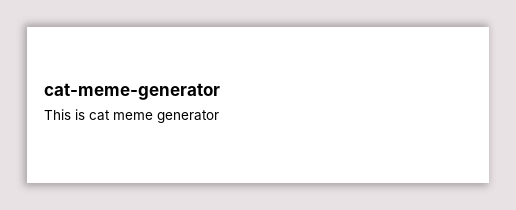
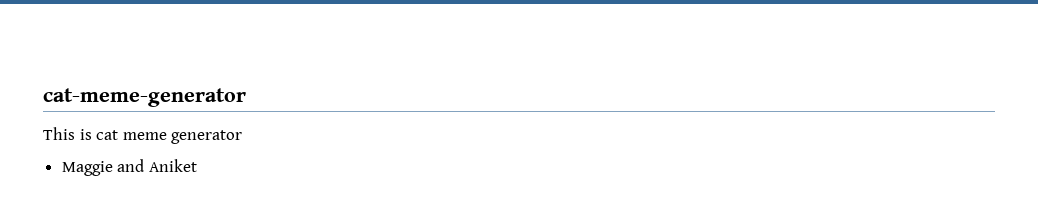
(219, 116) none -> [61,159,197,176] // Maggie and Aniket

